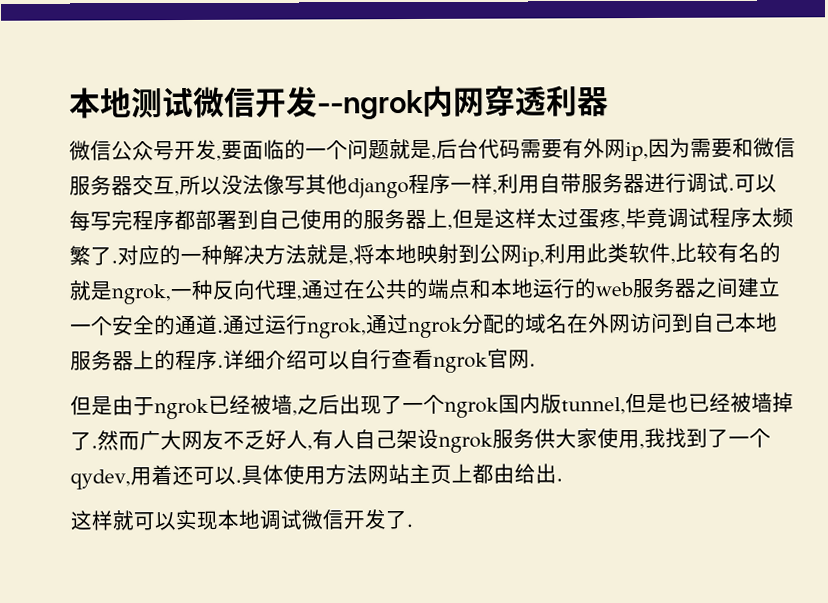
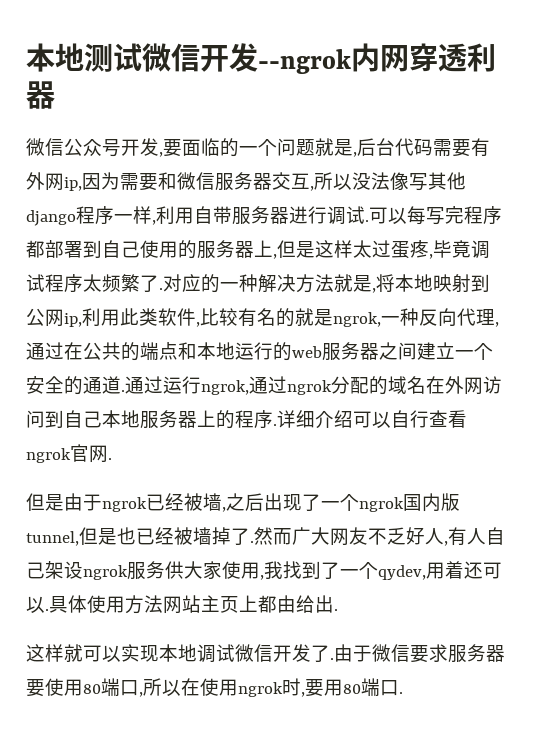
(413, 526) none -> [334,644,505,663] [26,678,403,697] 由于微信要求服务器要使用80端口,所以在使用ngrok时,要用80端口.

